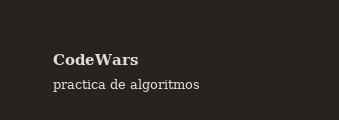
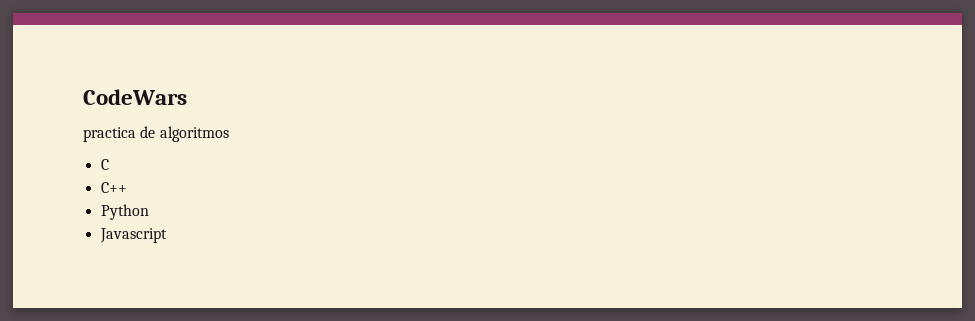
(200, 85) none -> [100,159,109,170] [100,182,127,193] [100,204,149,220] [99,228,167,243] // C // C++ // Python // Javascript

